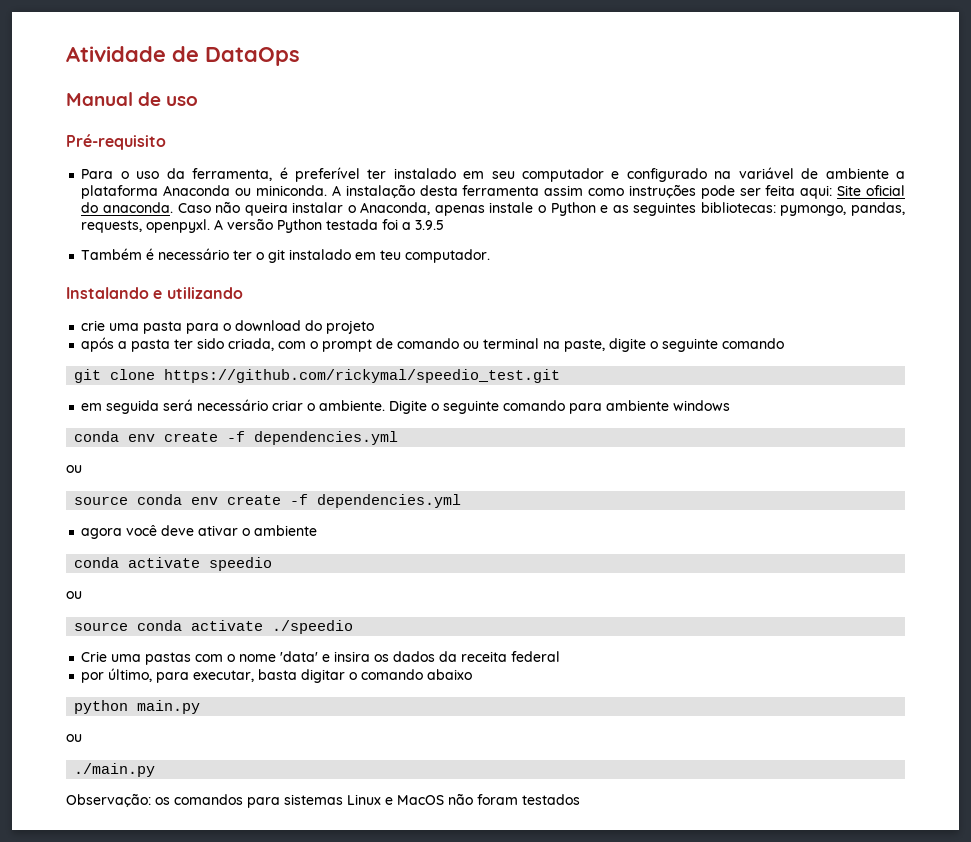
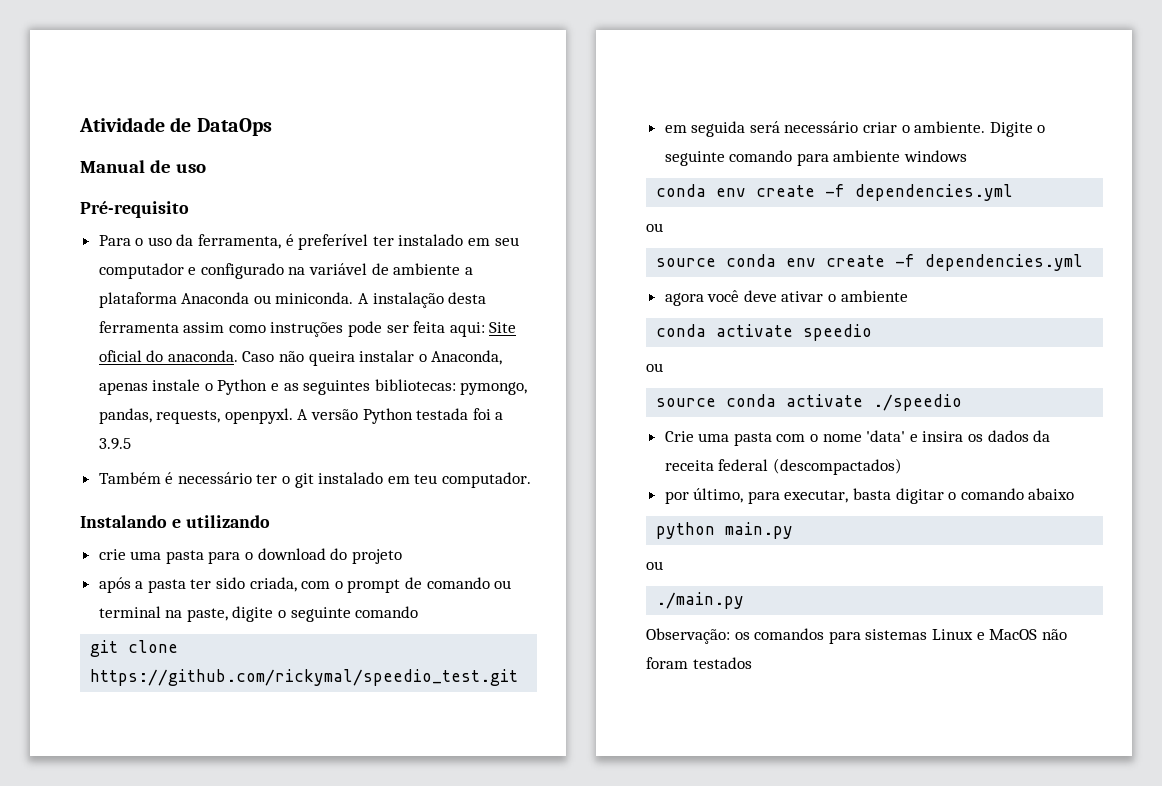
[145,652,192,665] pastas -> [733,432,772,446] pasta
(561, 656) none -> [772,458,902,475] (descompactados)

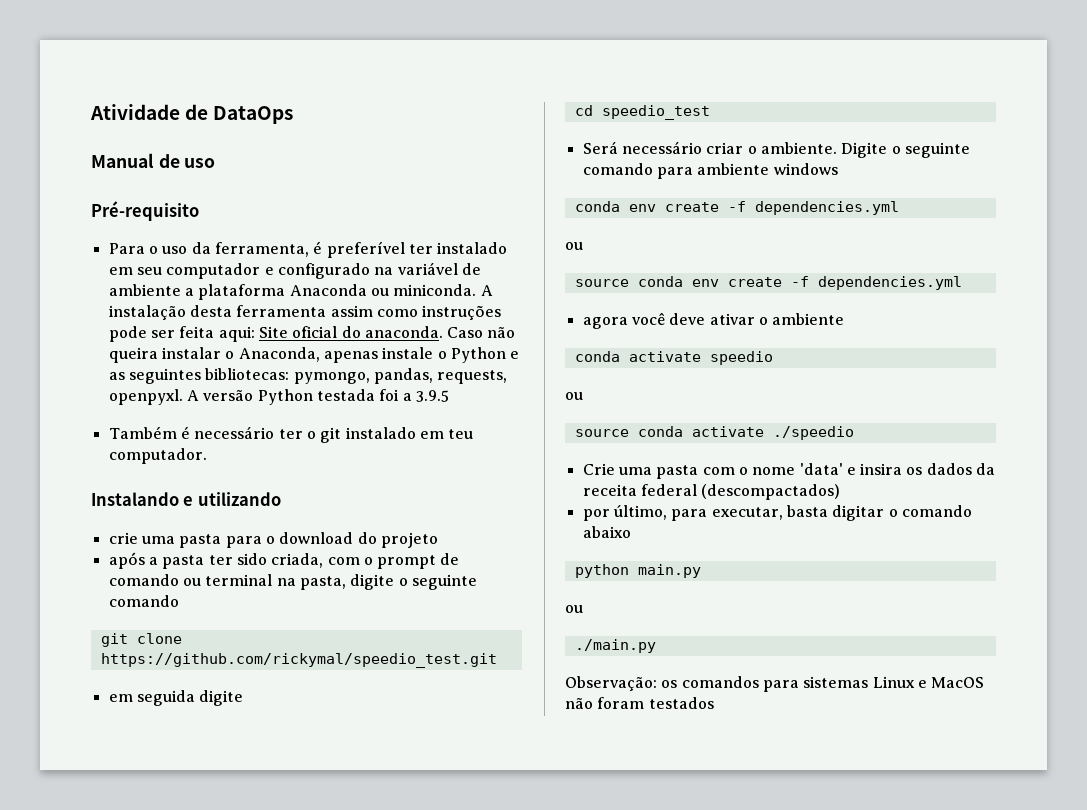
[186,608,228,622] paste, -> [299,576,346,590] pasta,
[749,121,780,133] será -> [199,690,244,706] [574,105,710,120] [582,141,618,154] digite // cd speedio_test // Será

